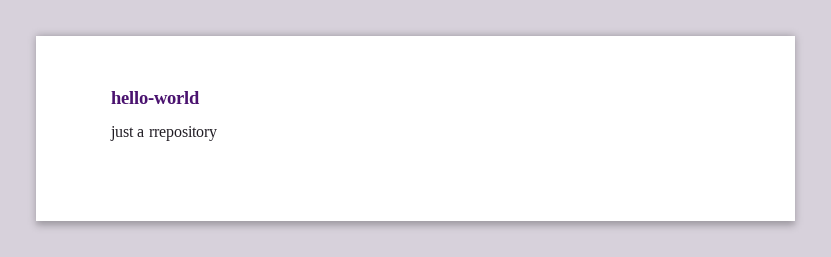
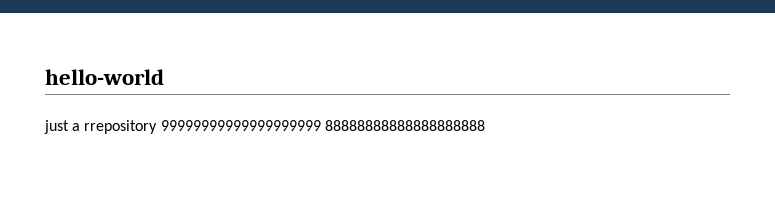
(217, 133) none -> [160,120,485,131] 99999999999999999999 88888888888888888888

